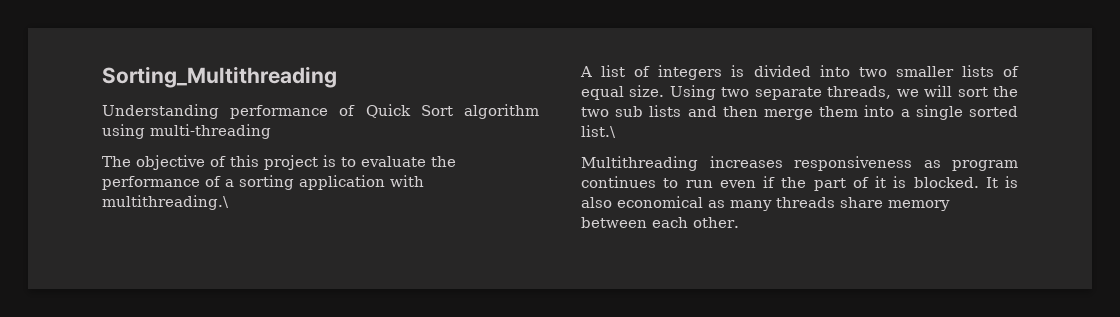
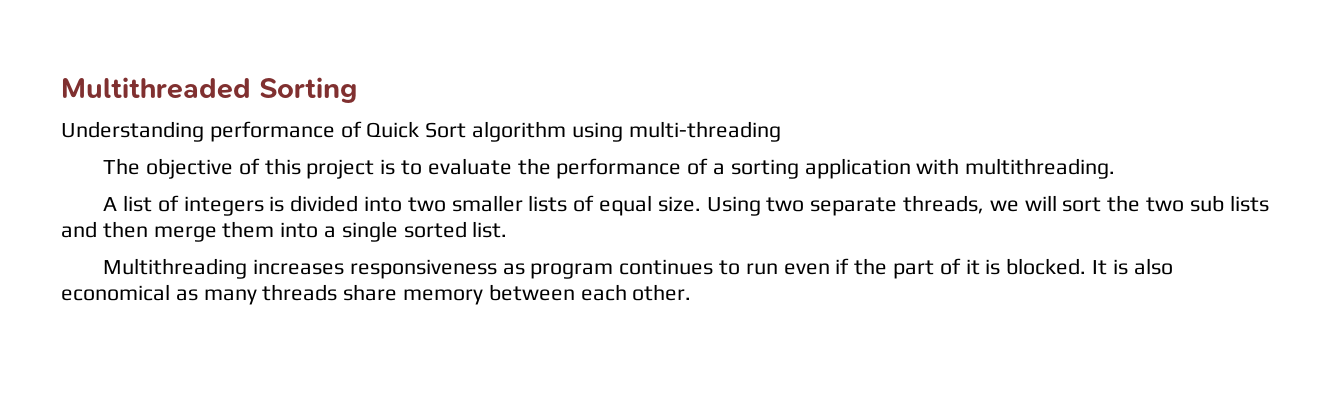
[102,66,337,88] Sorting_Multithreading -> [61,77,357,103] Multithreaded Sorting
[102,195,229,210] multithreading.\ -> [965,158,1116,179] multithreading.
[581,125,616,138] list.\ -> [472,221,508,238] list.

